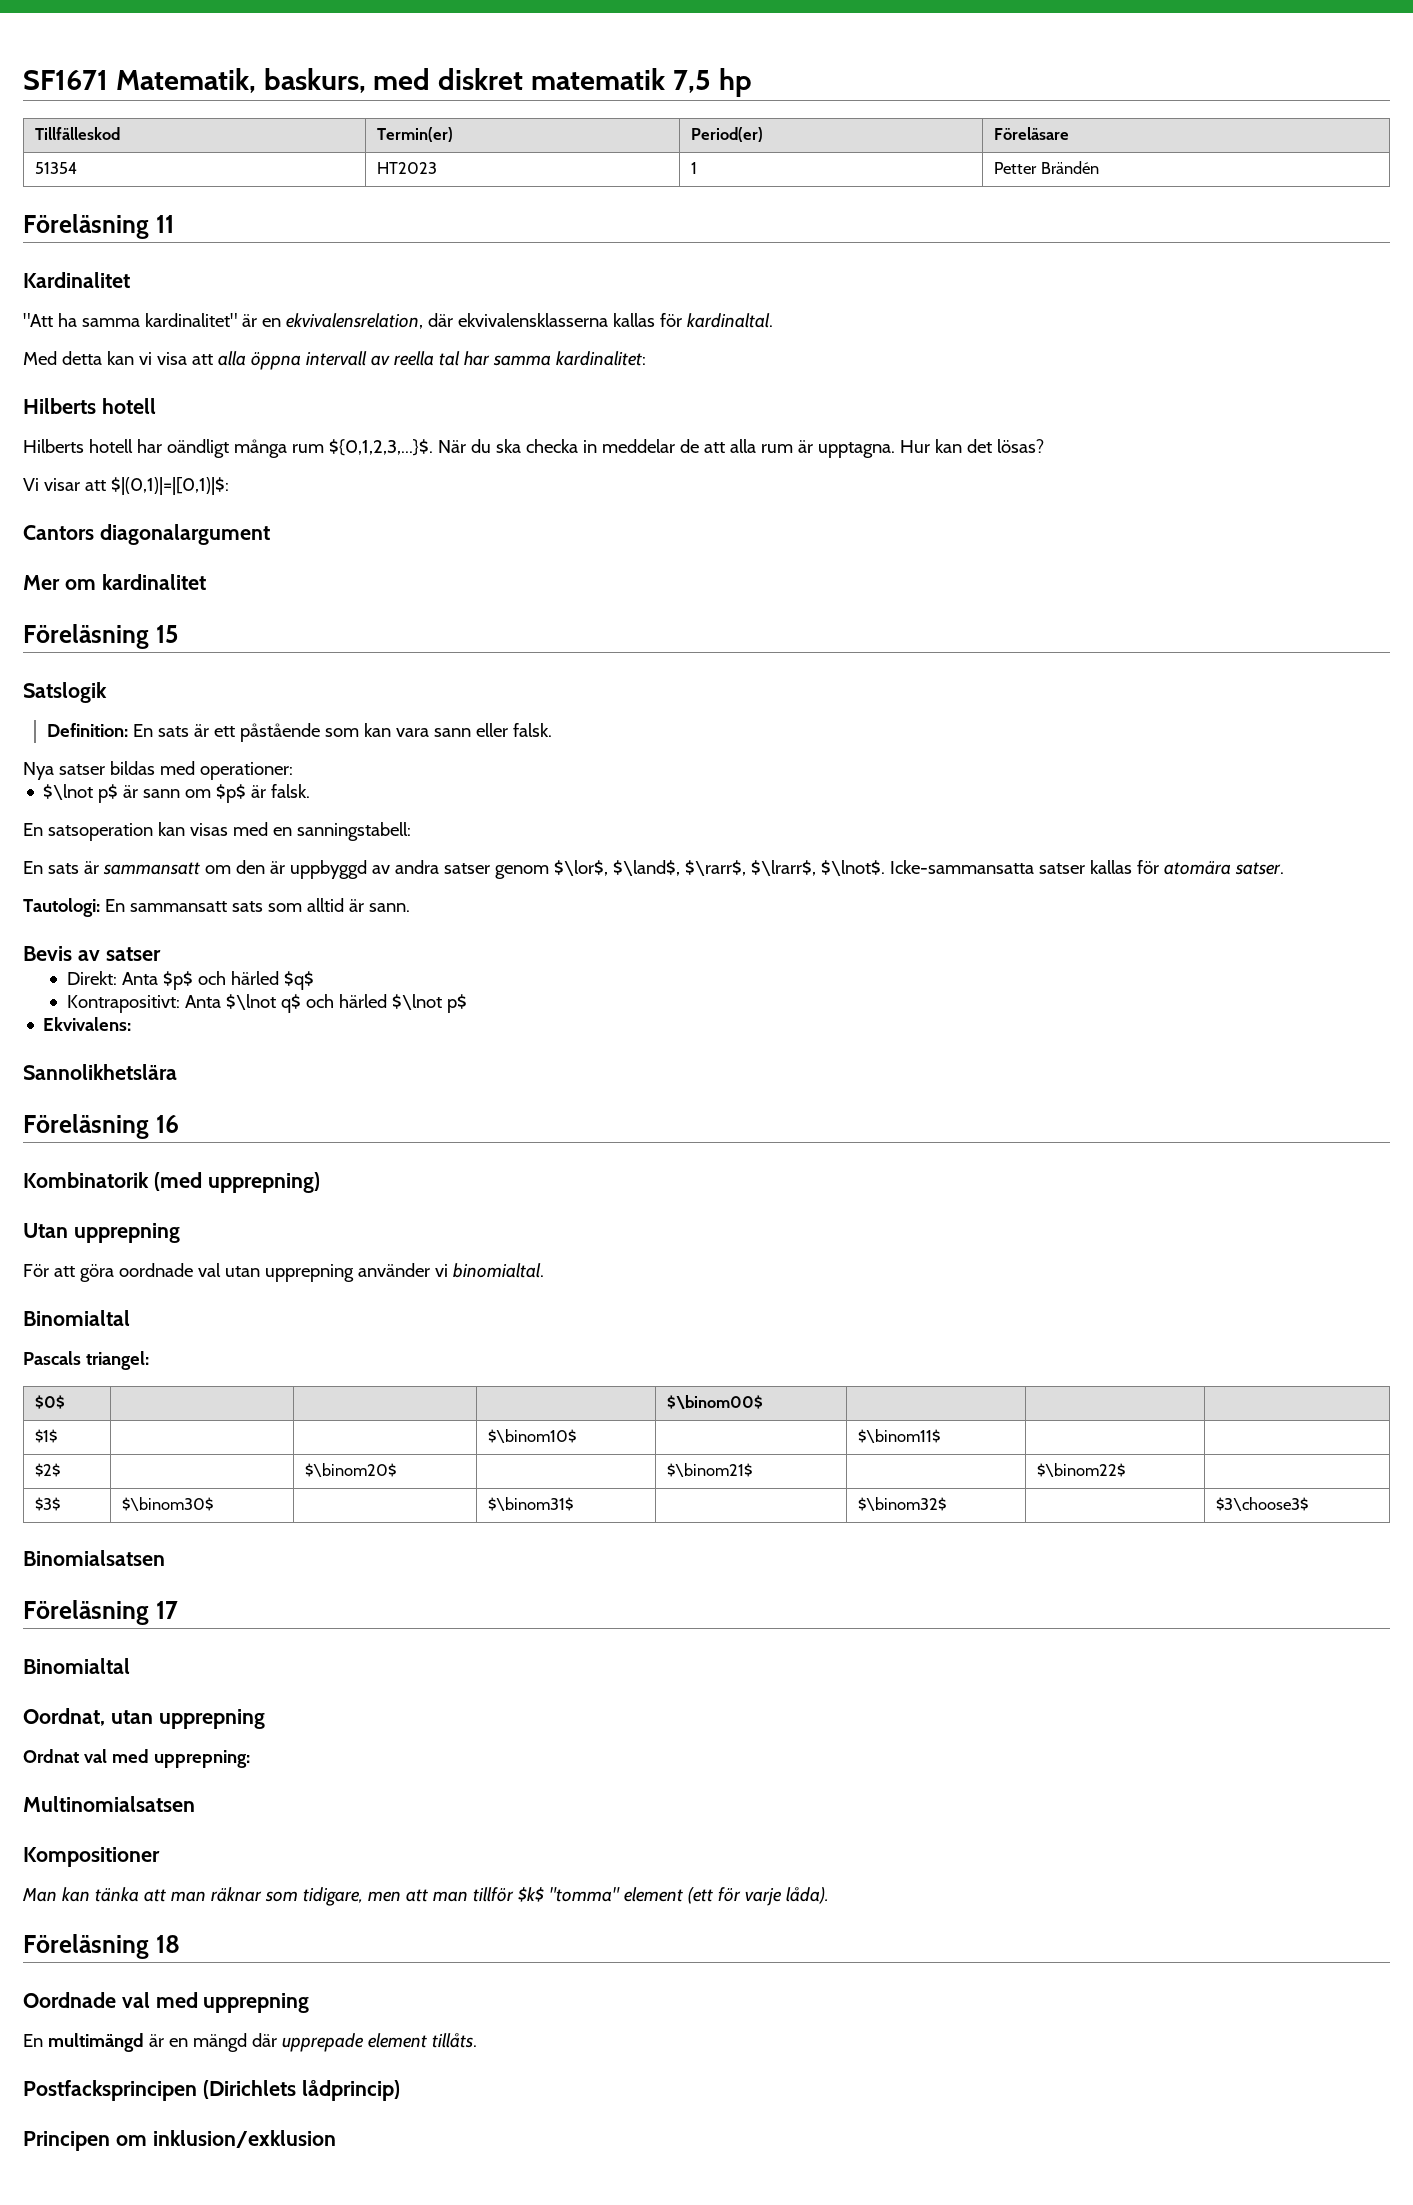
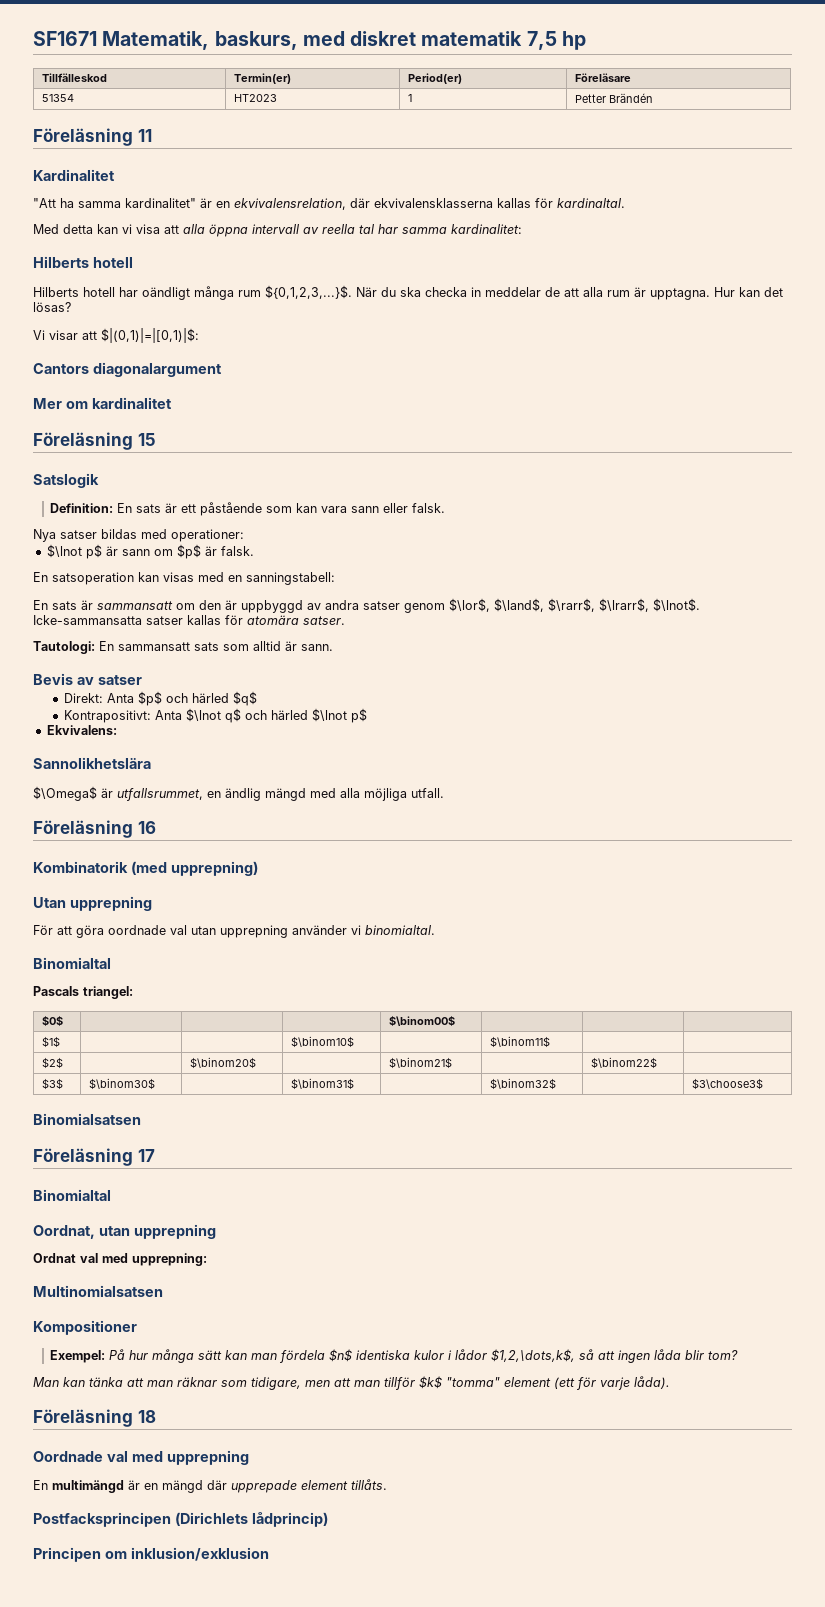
(177, 1072) none -> [33,786,444,801] // $\Omega$ är utfallsrummet, en ändlig mängd med alla möjliga utfall.
(160, 1857) none -> [50,1349,739,1363] // Exempel: På hur många sätt kan man fördela $n$ identiska kulor i lådor $1,2,\dots,k$, så att ingen låda blir tom?

